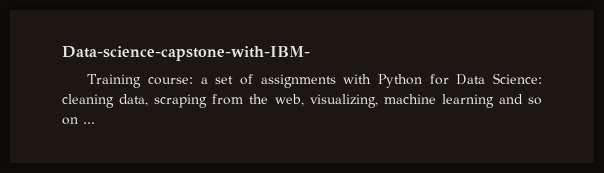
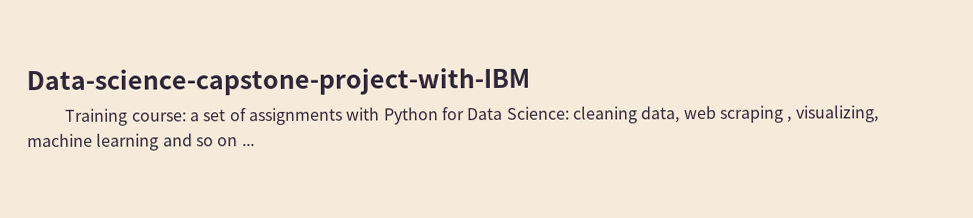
[62,46,310,61] Data-science-capstone-with-IBM- -> [26,67,530,97] Data-science-capstone-project-with-IBM
[154,94,304,108] scraping from the web, -> [682,105,793,123] web scraping ,

